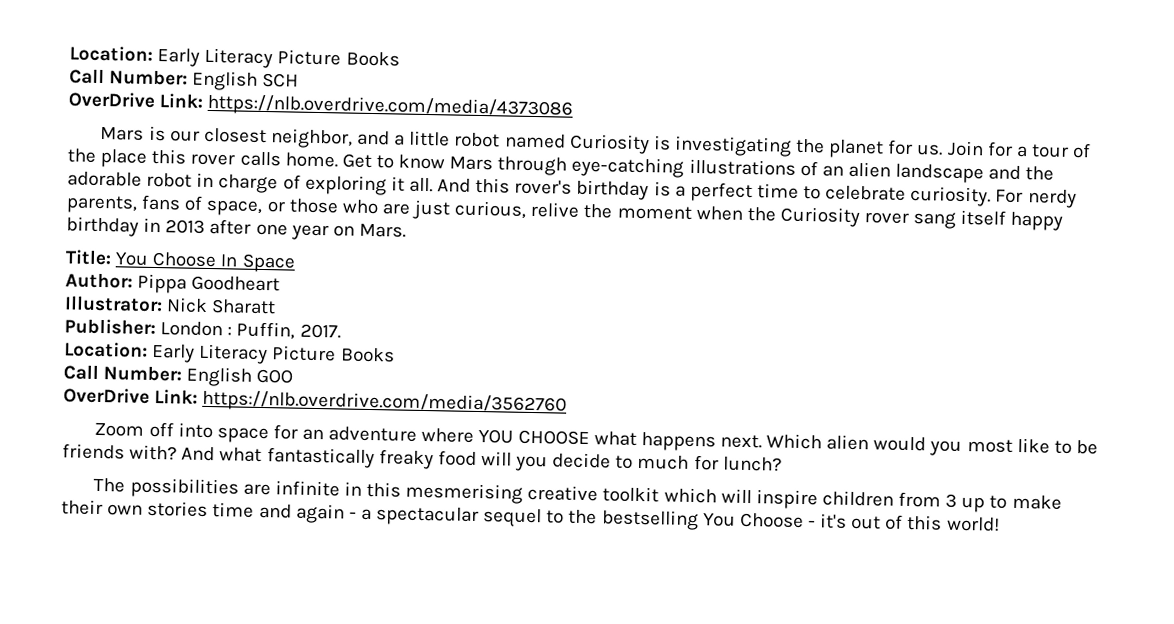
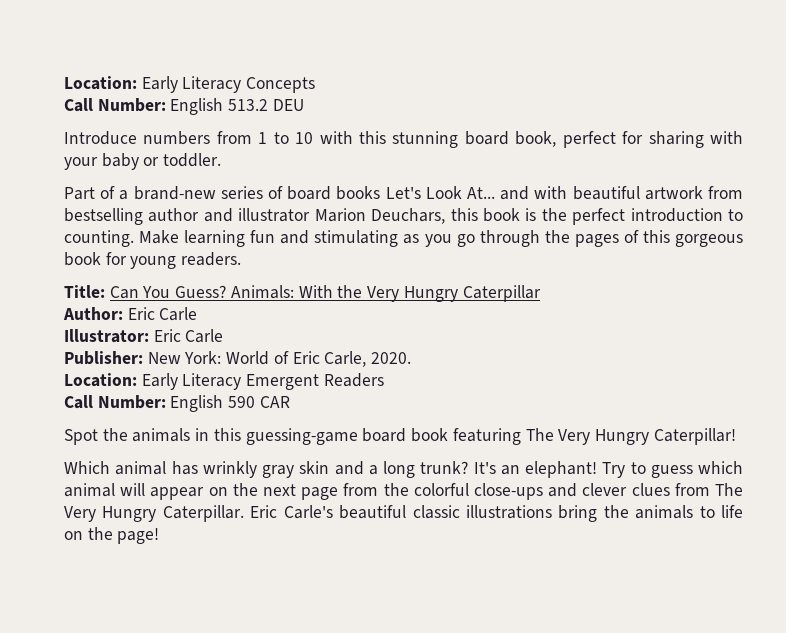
[69,45,400,69] [69,68,300,91] [68,91,574,120] [100,125,1092,159] [67,148,1055,184] [67,171,1077,209] [66,194,1064,231] [66,216,406,241] [65,249,296,273] Location: Early Literacy Picture Books // Call Number: English SCH // OverDrive Link: https://nlb.overdrive.com/media/4373086 // Mars is our closest neighbor, and a little robot named Curiosity is investigating the planet for us. Join for a tour of the place this rover calls home. Get to know Mars through eye-catching illustrations of an alien landscape and the adorable robot in charge of exploring it all. And this rover's birthday is a perfect time to celebrate curiosity. For nerdy parents, fans of space, or those who are just curious, relive the moment when the Curiosity rover sang itself happy birthday in 2013 after one year on Mars. // Title: You Choose In Space -> [64,76,316,93] [64,98,304,115] [64,131,744,148] [64,153,222,170] [64,186,743,200] [64,208,743,225] [64,230,743,247] [64,252,242,269] [64,285,541,302] Location: Early Literacy Concepts // Call Number: English 513.2 DEU // Introduce numbers from 1 to 10 with this stunning board book, perfect for sharing with your baby or toddler. // Part of a brand-new series of board books Let's Look At... and with beautiful artwork from bestselling author and illustrator Marion Deuchars, this book is the perfect introduction to counting. Make learning fun and stimulating as you go through the pages of this gorgeous book for young readers. // Title: Can You Guess? Animals: With the Very Hungry Caterpillar
[137,273,281,294] Pippa Goodheart -> [127,307,198,321] Eric Carle
[166,297,277,315] Nick Sharatt -> [153,329,224,343] Eric Carle
[160,321,341,340] [64,341,395,365] [63,364,294,387] [63,387,568,416] [94,421,1098,456] [62,443,782,472] [93,477,1062,513] [61,499,1000,532] London : Puffin, 2017. // Location: Early Literacy Picture Books // Call Number: English GOO // OverDrive Link: https://nlb.overdrive.com/media/3562760 // Zoom off into space for an adventure where YOU CHOOSE what happens next. Which alien would you most like to be friends with? And what fantastically freaky food will you decide to much for lunch? // The possibilities are infinite in this mesmerising creative toolkit which will inspire children from 3 up to make their own stories time and again - a spectacular sequel to the bestselling You Choose - it's out of this world! -> [147,351,412,367] [64,373,384,390] [64,395,290,412] [64,428,736,445] [64,461,743,478] [64,483,743,500] [64,505,743,522] [64,527,160,544] New York: World of Eric Carle, 2020. // Location: Early Literacy Emergent Readers // Call Number: English 590 CAR // Spot the animals in this guessing-game board book featuring The Very Hungry Caterpillar! // Which animal has wrinkly gray skin and a long trunk? It's an elephant! Try to guess which animal will appear on the next page from the colorful close-ups and clever clues from The Very Hungry Caterpillar. Eric Carle's beautiful classic illustrations bring the animals to life on the page!

